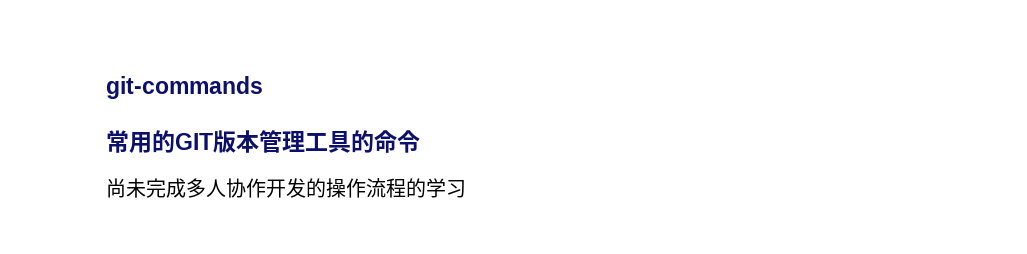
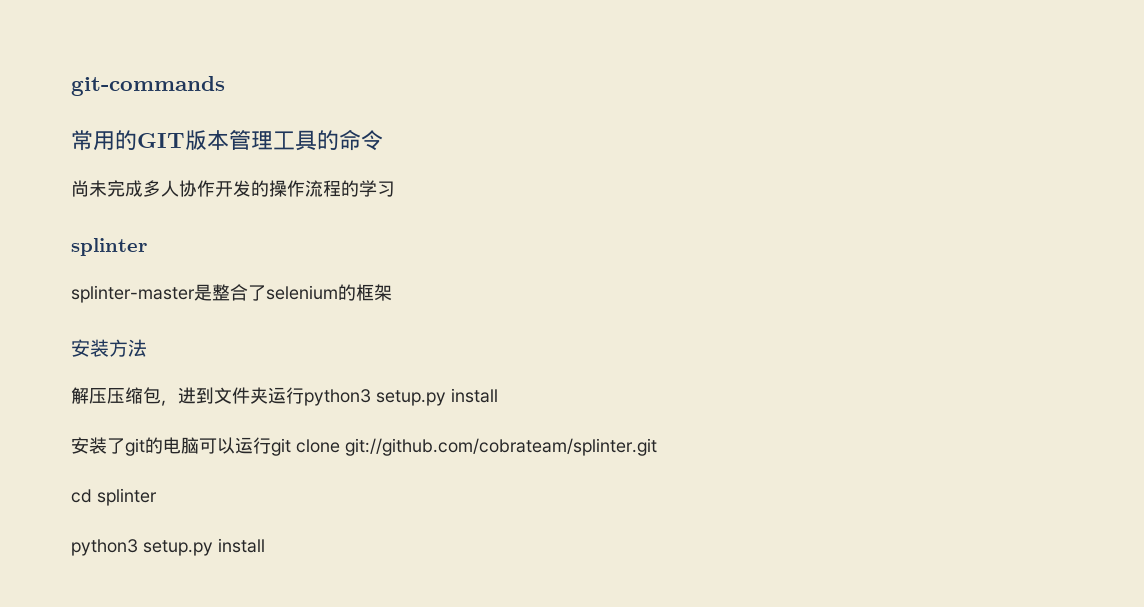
(466, 189) none -> [71,238,147,256] [71,284,392,303] [71,339,147,357] [71,387,498,406] [71,437,657,456] [71,488,157,506] [71,538,265,556] // splinter // splinter-master是整合了selenium的框架 // 安装方法 // 解压压缩包，进到文件夹运行python3 setup.py install // 安装了git的电脑可以运行git clone git://github.com/cobrateam/splinter.git // cd splinter // python3 setup.py install

